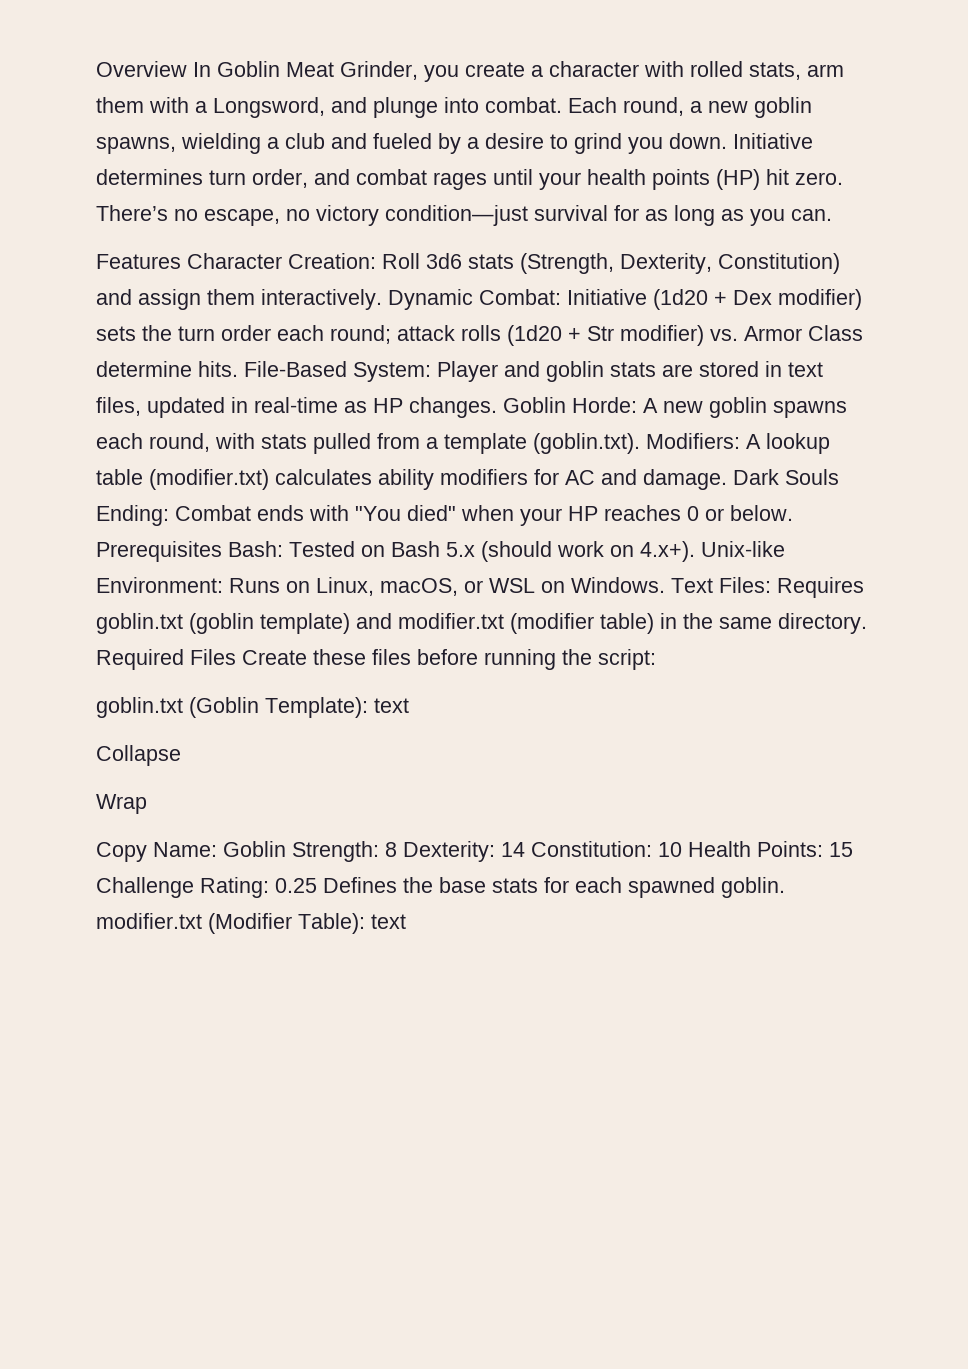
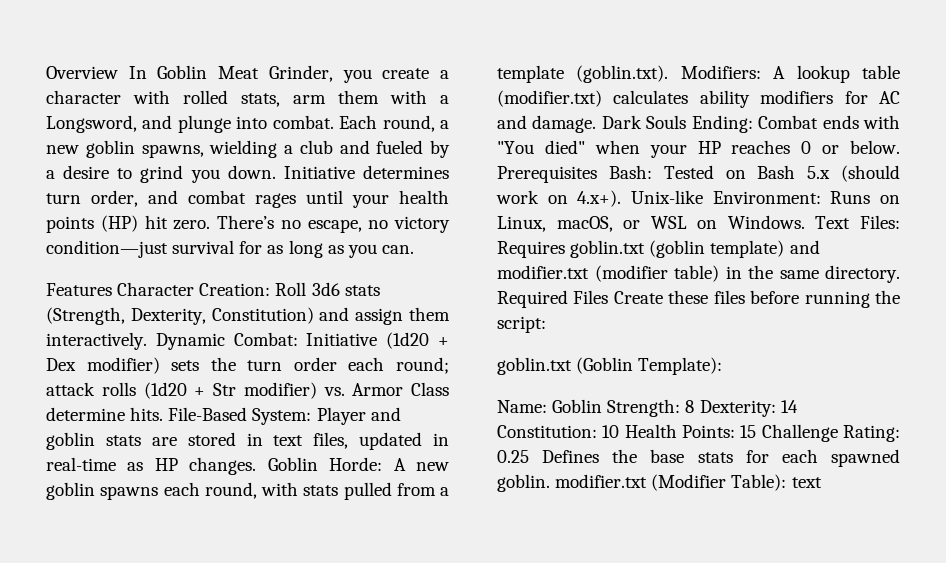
[374,698,409,713] [96,745,181,766] [96,794,147,814] [96,842,147,862] text // Collapse // Wrap // Copy -> (723, 366) //

